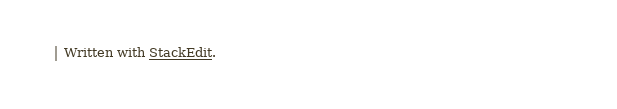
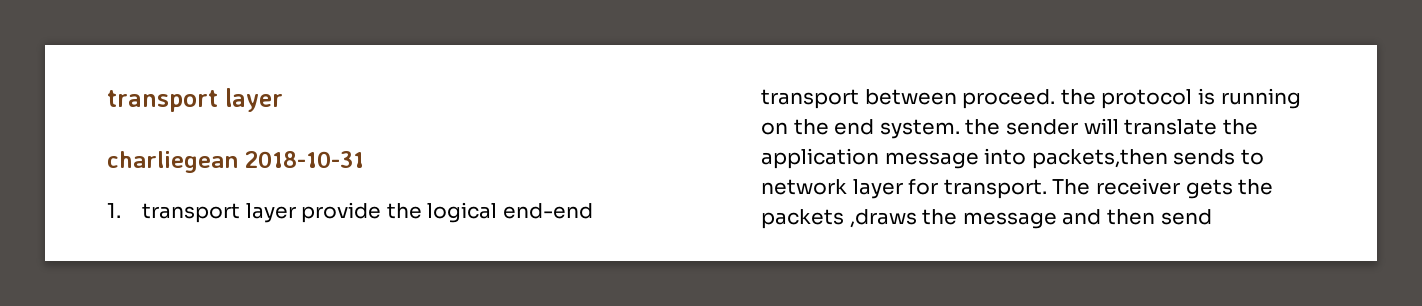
[63,47,216,57] Written with StackEdit. -> [107,88,283,112] [107,151,364,173] [107,202,593,223] [761,88,1301,109] [761,118,1258,139] [761,148,1264,169] [761,178,1274,199] [761,209,1212,229] transport layer // charliegean 2018-10-31 // 1. transport layer provide the logical end-end transport between proceed. the protocol is running on the end system. the sender will translate the application message into packets,then sends to network layer for transport. The receiver gets the packets ,draws the message and then send

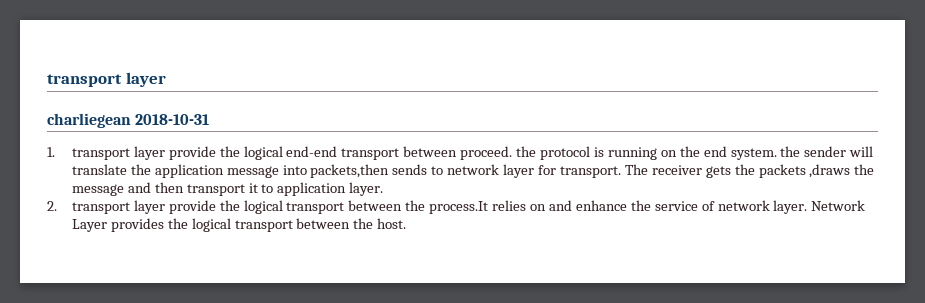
[1160,209,1212,225] send -> [186,182,384,196] [47,200,866,214] [71,218,407,232] transport it to application layer. // 2. transport layer provide the logical transport between the process.It relies on and enhance the service of network layer. Network Layer provides the logical transport between the host.

